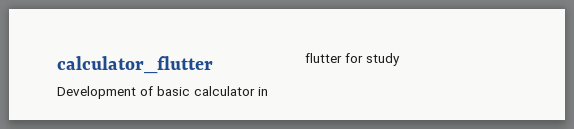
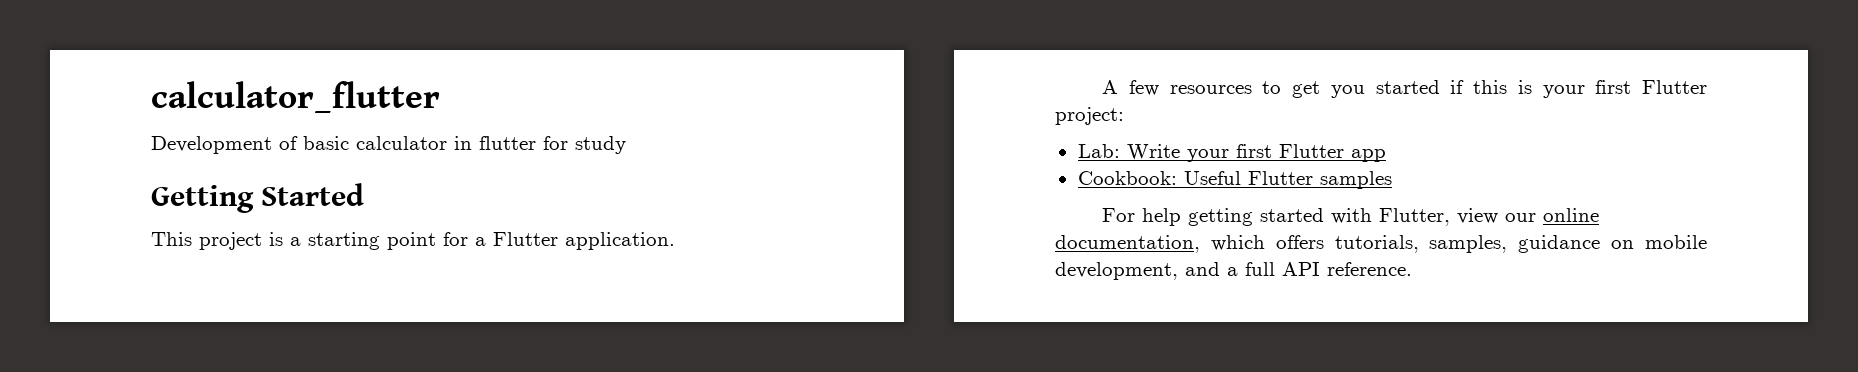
(400, 59) none -> [151,183,365,213] [151,232,675,250] [1102,80,1707,98] [1055,107,1124,125] [1077,144,1386,162] [1077,171,1392,189] [1102,208,1600,226] [1055,235,1707,253] [1055,262,1412,280] // Getting Started // This project is a starting point for a Flutter application. // A few resources to get you started if this is your first Flutter project: // Lab: Write your first Flutter app // Cookbook: Useful Flutter samples // For help getting started with Flutter, view our online documentation, which offers tutorials, samples, guidance on mobile development, and a full API reference.

